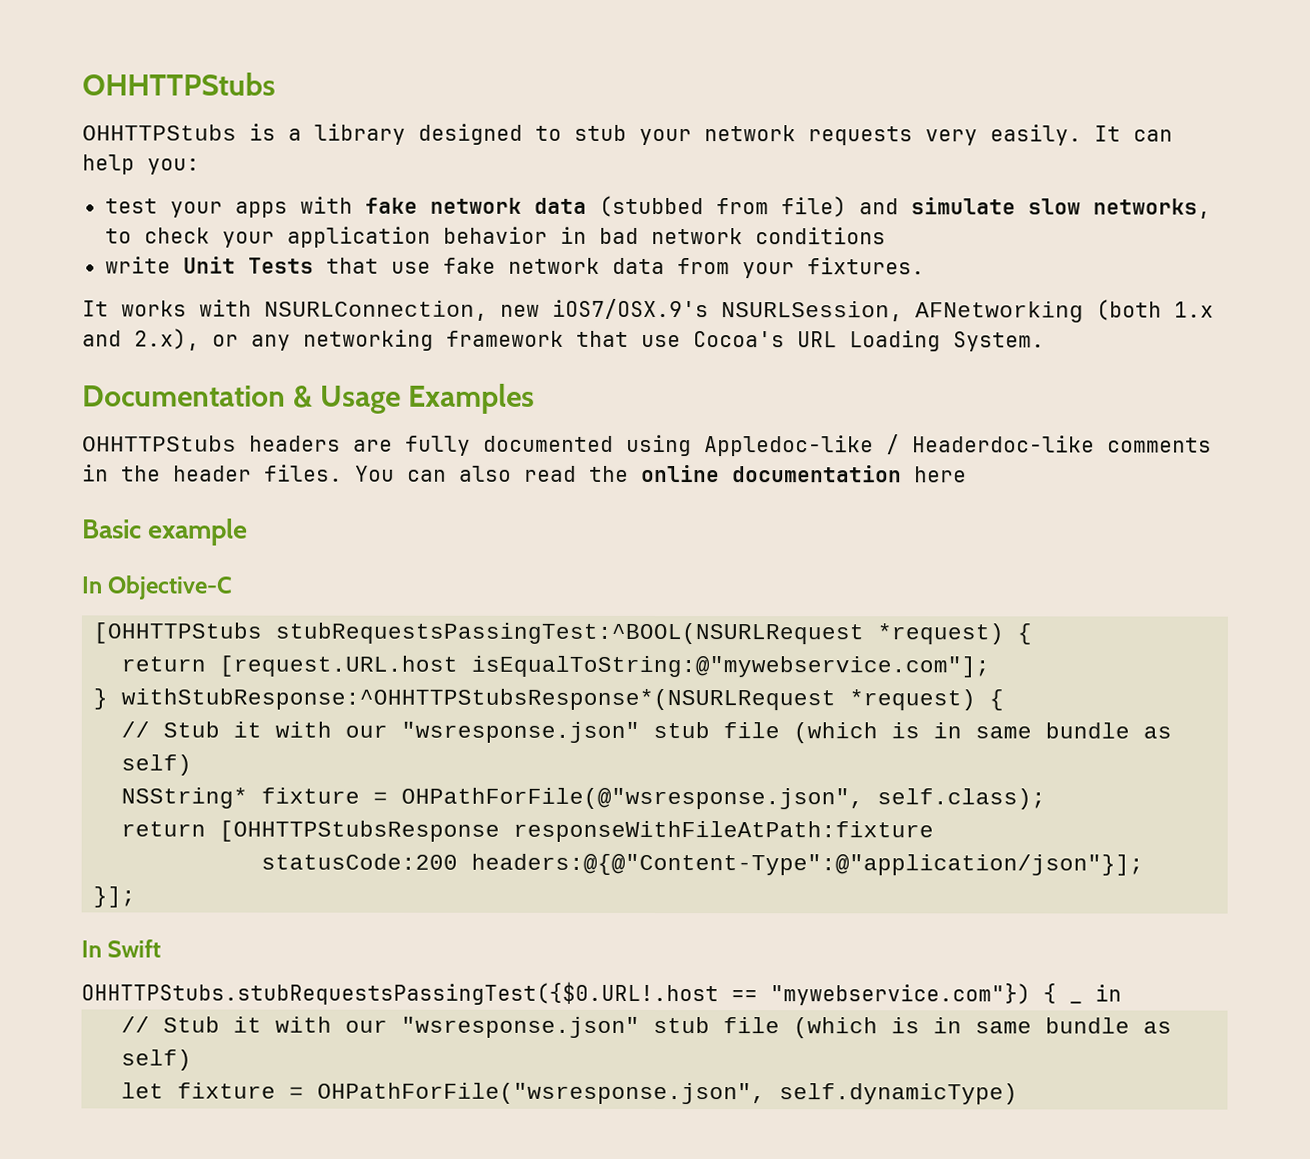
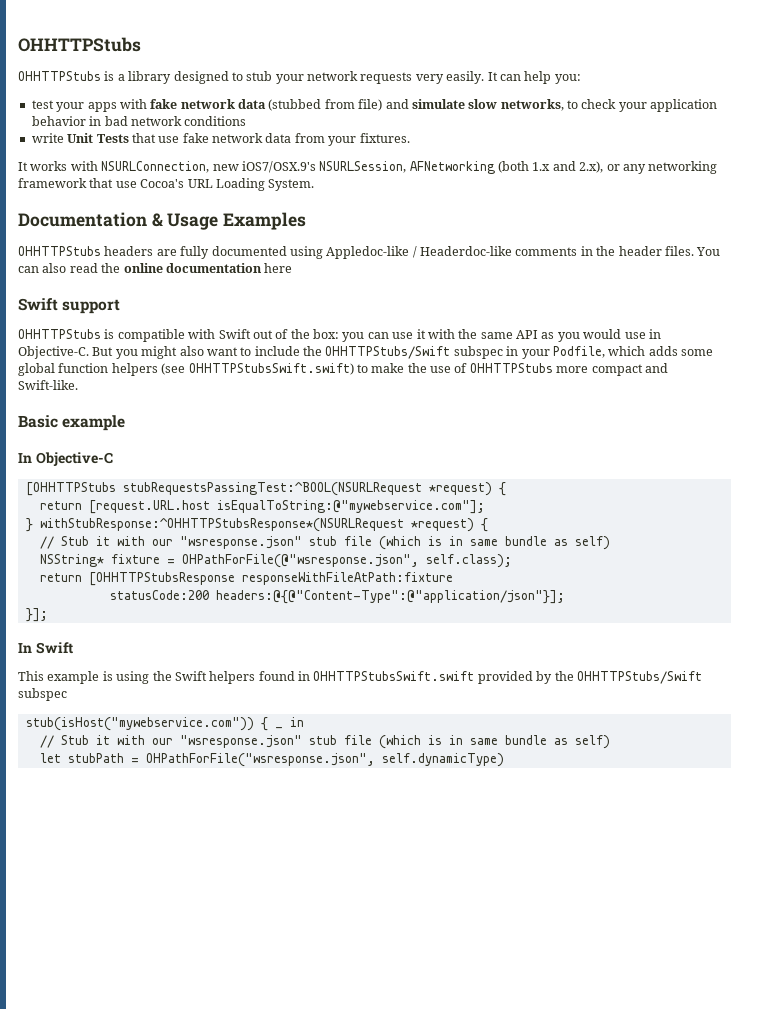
(967, 474) none -> [18,298,121,314] [18,329,661,342] [18,346,713,359] [18,363,668,376] [18,380,78,390] // Swift support // OHHTTPStubs is compatible with Swift out of the box: you can use it with the same API as you would use in Objective-C. But you might also want to include the OHHTTPStubs/Swift subspec in your Podfile, which adds some global function helpers (see OHHTTPStubsSwift.swift) to make the use of OHHTTPStubs more compact and Swift-like.
[81,981,1031,1006] OHHTTPStubs.stubRequestsPassingTest({$0.URL!.host == "mywebservice.com"}) -> [18,671,702,684] [18,688,67,701] [25,717,254,731] This example is using the Swift helpers found in OHHTTPStubsSwift.swift provided by the OHHTTPStubs/Swift subspec // stub(isHost("mywebservice.com"))
[177,1082,277,1099] fixture -> [67,753,124,763] stubPath

